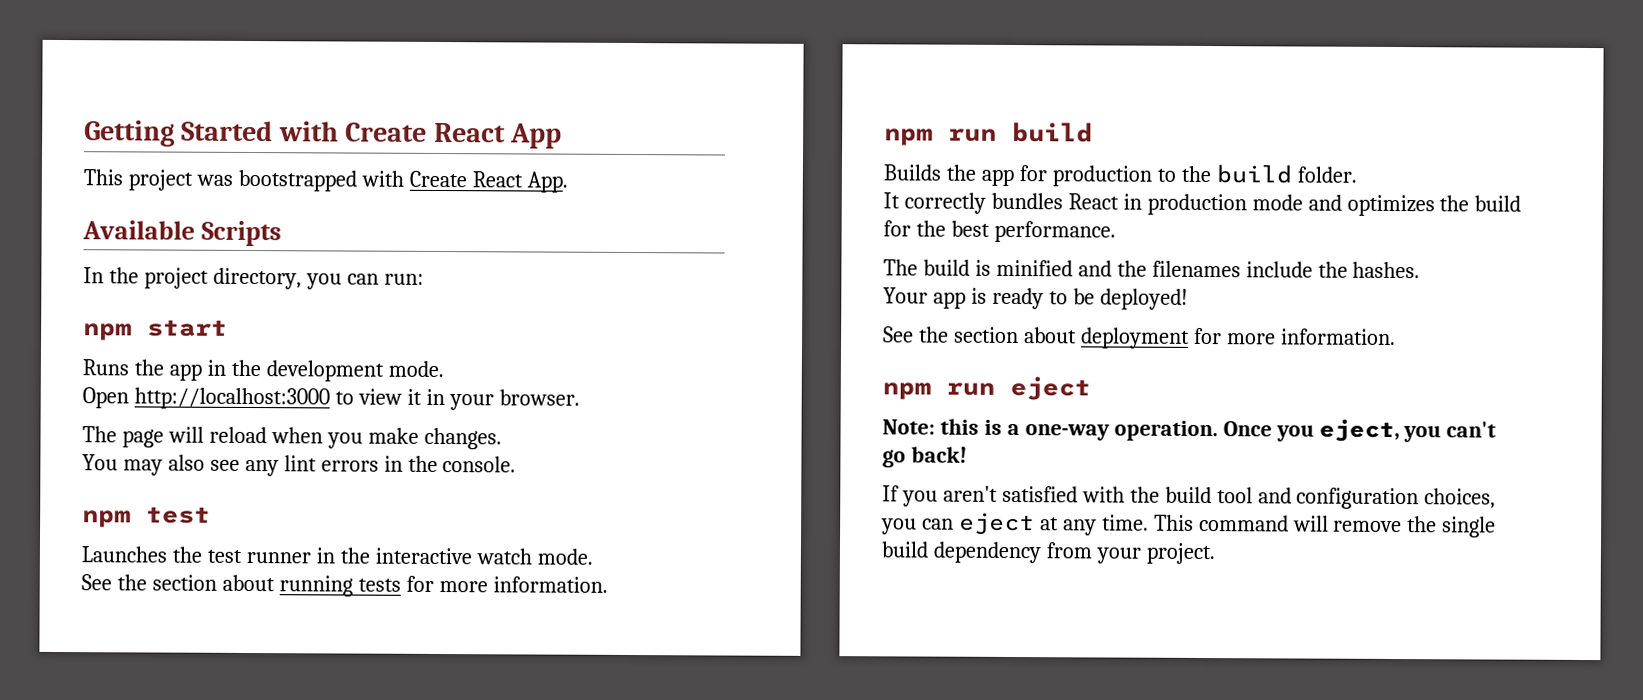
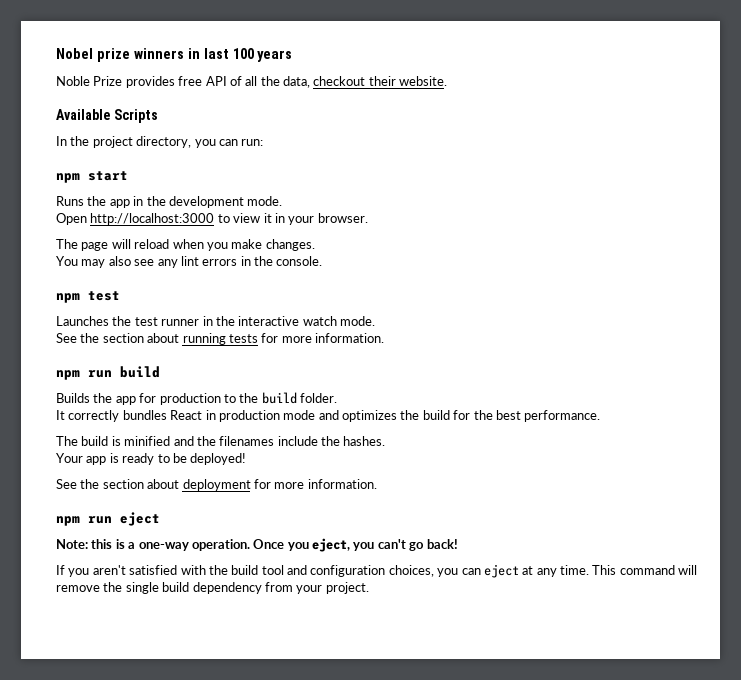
[84,120,563,149] [83,169,568,193] Getting Started with Create React App // This project was bootstrapped with Create React App. -> [56,48,293,62] [56,76,448,88] Nobel prize winners in last 100 years // Noble Prize provides free API of all the data, checkout their website.

